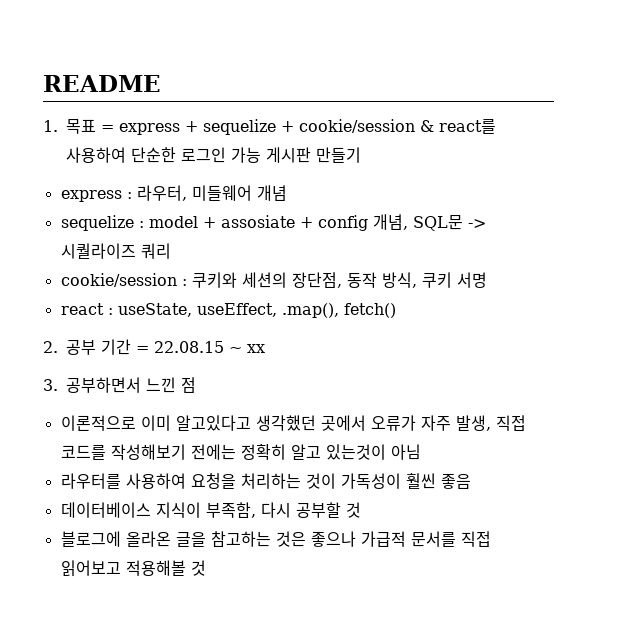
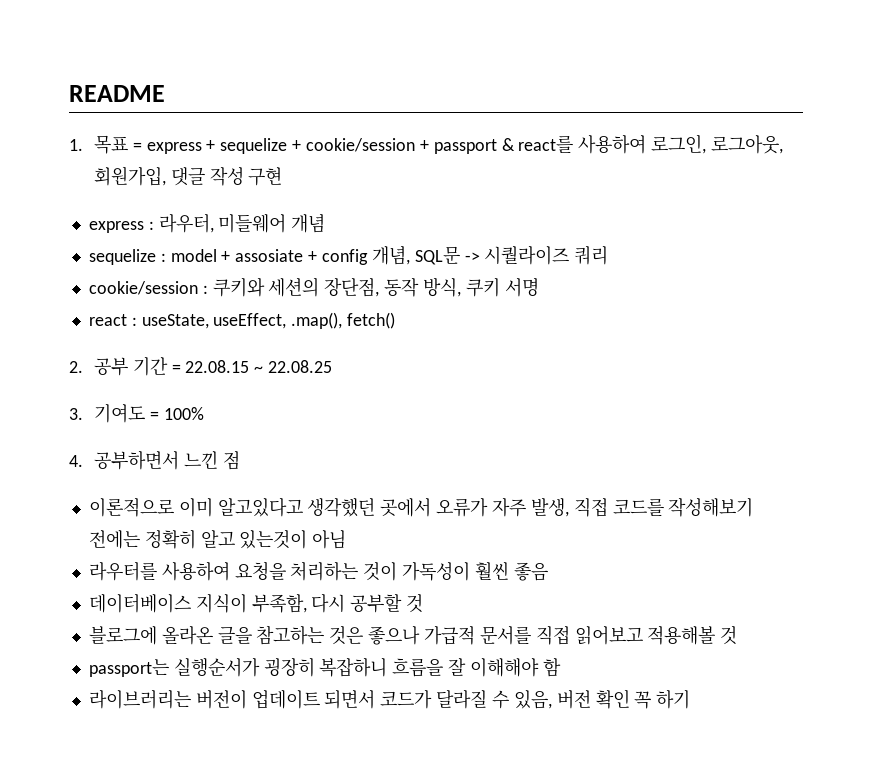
(415, 126) none -> [419,139,497,154] + passport
[131,147,361,163] 단순한 로그인 가능 게시판 만들기 -> [651,134,783,154] [93,166,283,186] 로그인, 로그아웃, 회원가입, 댓글 작성 구현
[247,344,265,353] [43,379,58,391] xx // 3. -> [268,360,333,373] [69,404,204,423] [69,455,83,467] 22.08.25 // 3. 기여도 = 100% // 4.
(206, 568) none -> [88,657,561,677] [88,689,691,709] // passport는 실행순서가 굉장히 복잡하니 흐름을 잘 이해해야 함 // 라이브러리는 버전이 업데이트 되면서 코드가 달라질 수 있음, 버전 확인 꼭 하기

